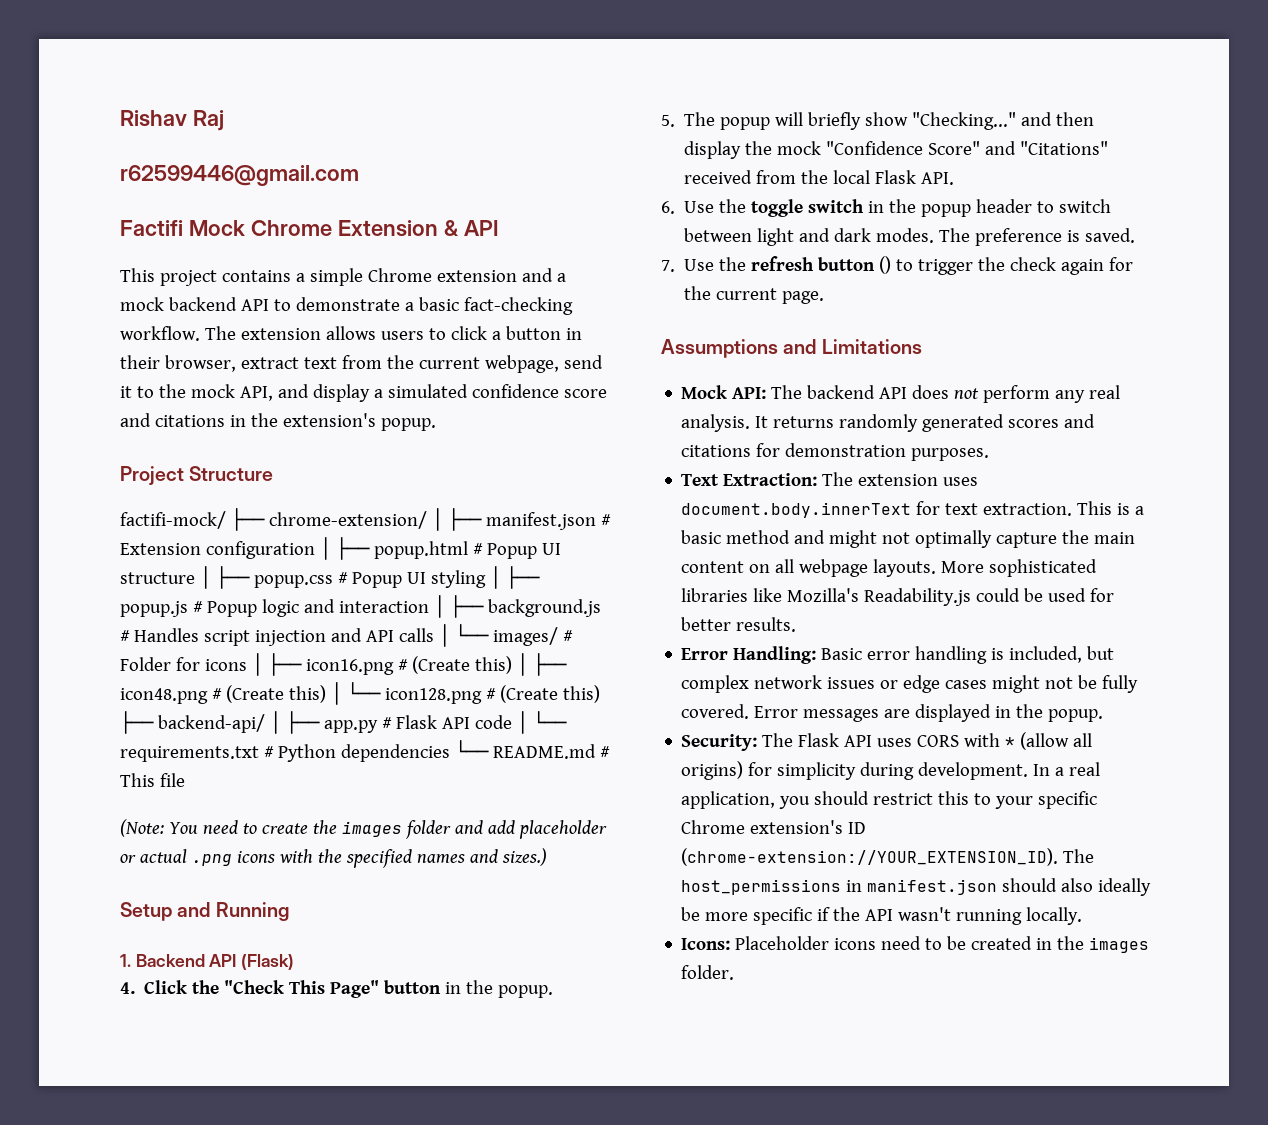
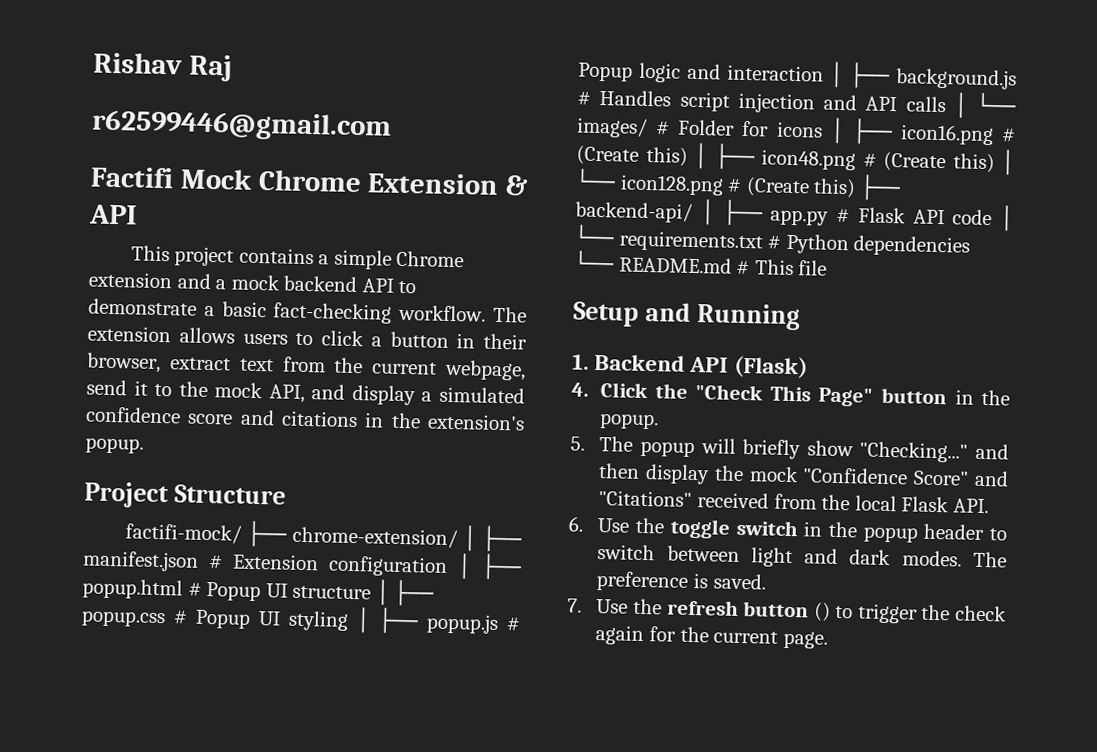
[120,819,607,839] [120,848,547,868] // (Note: You need to create the images folder and add placeholder or actual .png icons with the specified names and sizes.) -> (828, 268) none
[661,339,922,358] [681,385,1121,403] [681,414,1096,432] [681,443,990,461] [681,472,979,486] [681,501,1145,518] [681,530,1136,548] [681,559,1098,577] [681,588,1115,606] [681,617,797,632] [681,646,1115,664] [681,675,1139,693] [681,704,1104,722] [681,732,1093,751] [681,761,1101,780] [681,791,1098,809] [681,820,867,834] [681,848,1095,866] [681,878,1152,896] [681,907,1083,925] [681,936,1150,953] [681,965,735,980] // Assumptions and Limitations // Mock API: The backend API does not perform any real analysis. It returns randomly generated scores and citations for demonstration purposes. // Text Extraction: The extension uses document.body.innerText for text extraction. This is a basic method and might not optimally capture the main content on all webpage layouts. More sophisticated libraries like Mozilla's Readability.js could be used for better results. // Error Handling: Basic error handling is included, but complex network issues or edge cases might not be fully covered. Error messages are displayed in the popup. // Security: The Flask API uses CORS with * (allow all origins) for simplicity during development. In a real application, you should restrict this to your specific Chrome extension's ID (chrome-extension://YOUR_EXTENSION_ID). The host_permissions in manifest.json should also ideally be more specific if the API wasn't running locally. // Icons: Placeholder icons need to be created in the images folder. -> (828, 639) none

